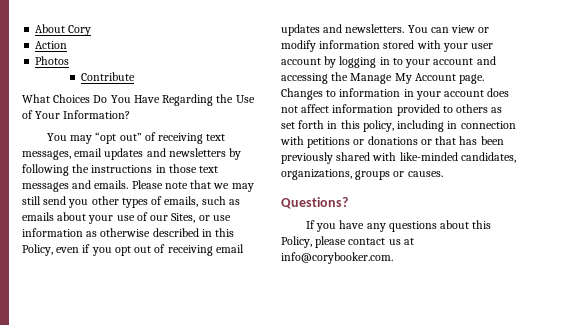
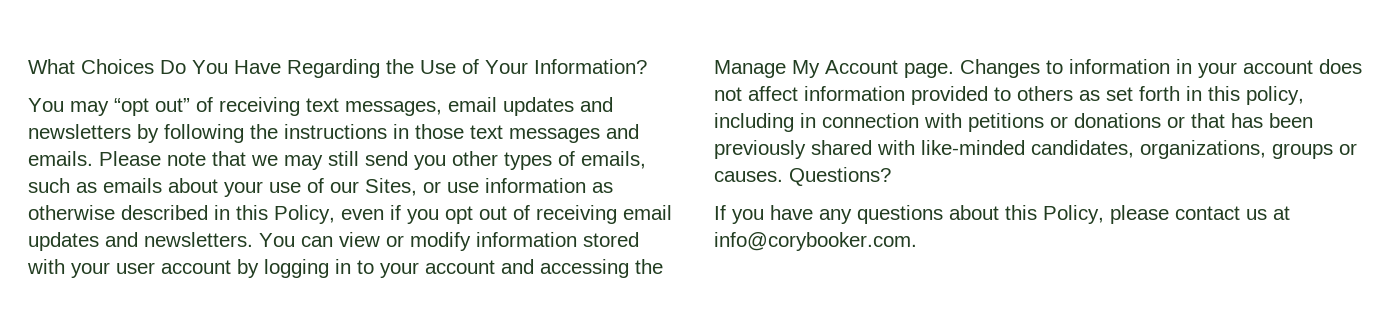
[35,24,92,36] [35,41,68,49] [35,56,70,65] [81,72,136,81] About Cory // Action // Photos // Contribute // -> (28, 66) none
(443, 174) // -> (783, 176) none

